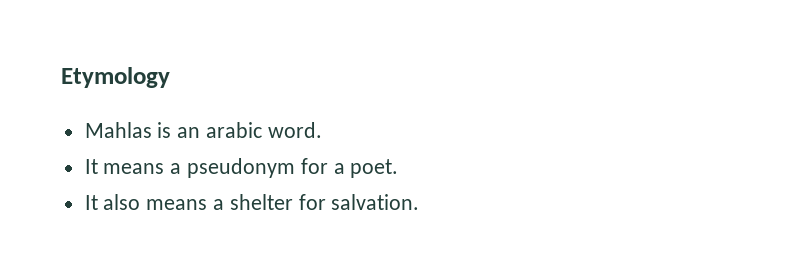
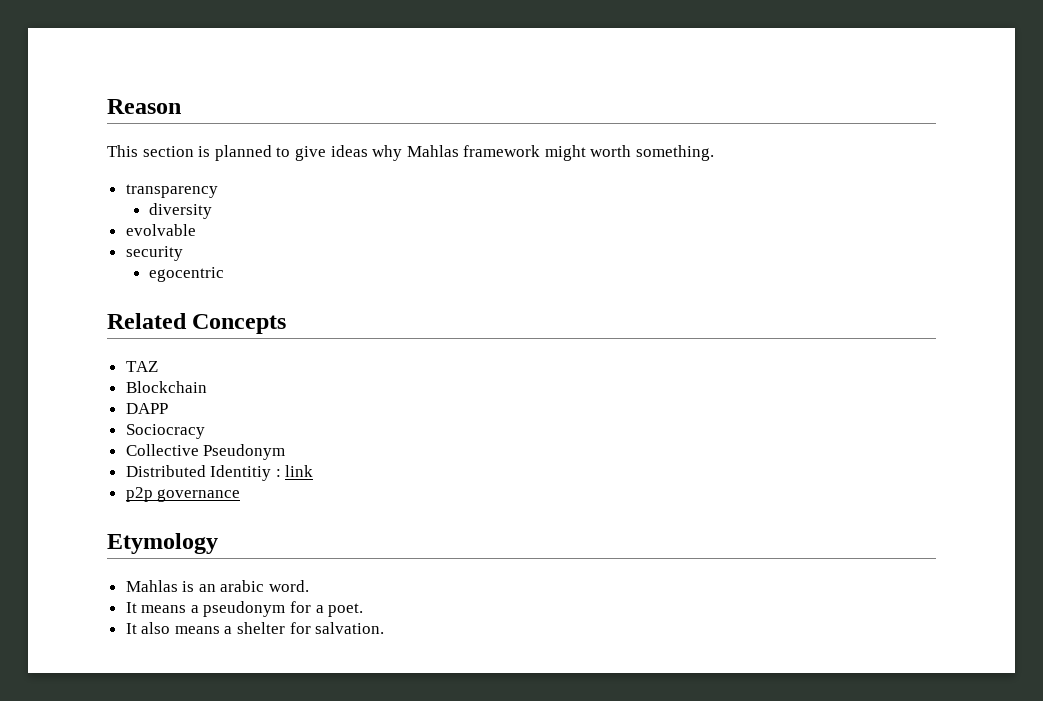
(61, 77) none -> [107,99,181,114] [107,145,715,161] [125,184,218,198] [149,203,213,219] [125,224,196,236] [125,246,183,261] [149,267,225,282] [107,313,287,334] [125,361,158,372] [125,381,207,393] [125,403,168,414] [125,424,205,439] [125,444,286,460] [125,465,314,481] [125,487,241,502] Reason // This section is planned to give ideas why Mahlas framework might worth something. // transparency // diversity // evolvable // security // egocentric // Related Concepts // TAZ // Blockchain // DAPP // Sociocracy // Collective Pseudonym // Distributed Identitiy : link // p2p governance //

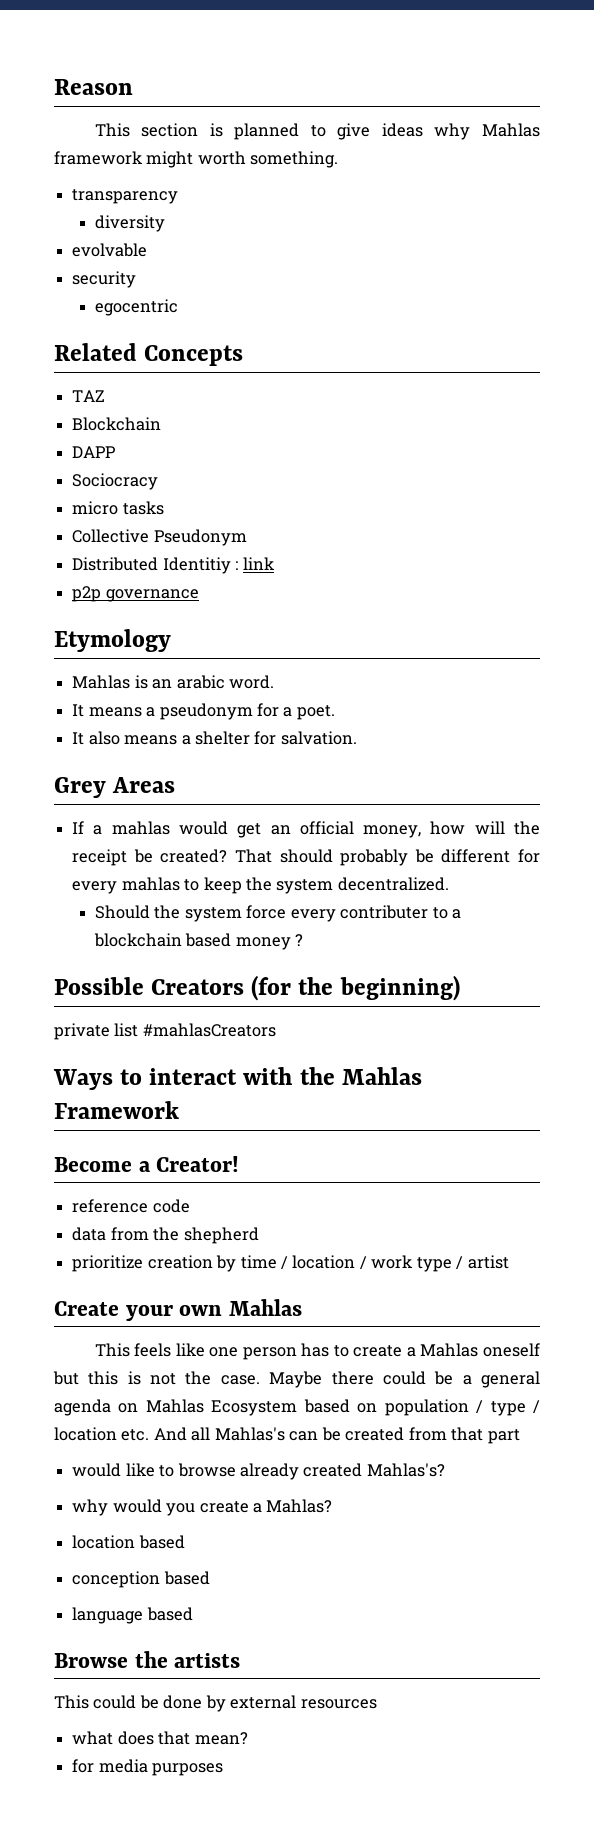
(205, 431) none -> [72,501,164,515] // micro tasks
(385, 628) none -> [54,777,176,798] [72,821,541,838] [72,849,540,866] [72,877,449,894] [94,905,462,922] [93,933,304,950] [54,975,460,1001] [54,1023,276,1040] [53,1067,422,1090] [54,1101,179,1119] [54,1156,240,1172] [72,1199,190,1213] [72,1227,259,1244] [72,1255,509,1272] [54,1299,302,1321] [94,1343,540,1360] [53,1371,540,1388] [54,1399,541,1416] [54,1427,520,1444] [72,1463,445,1480] [72,1499,333,1516] [72,1535,185,1549] [72,1571,210,1588] [72,1607,193,1624] [54,1651,241,1668] [54,1695,377,1712] [72,1731,248,1745] [72,1759,224,1776] // Grey Areas // If a mahlas would get an official money, how will the receipt be created? That should probably be different for every mahlas to keep the system decentralized. // Should the system force every contributer to a blockchain based money ? // Possible Creators (for the beginning) // private list #mahlasCreators // Ways to interact with the Mahlas Framework // Become a Creator! // reference code // data from the shepherd // prioritize creation by time / location / work type / artist // Create your own Mahlas // This feels like one person has to create a Mahlas oneself but this is not the case. Maybe there could be a general agenda on Mahlas Ecosystem based on population / type / location etc. And all Mahlas's can be created from that part // would like to browse already created Mahlas's? // why would you create a Mahlas? // location based // conception based // language based // Browse the artists // This could be done by external resources // what does that mean? // for media purposes

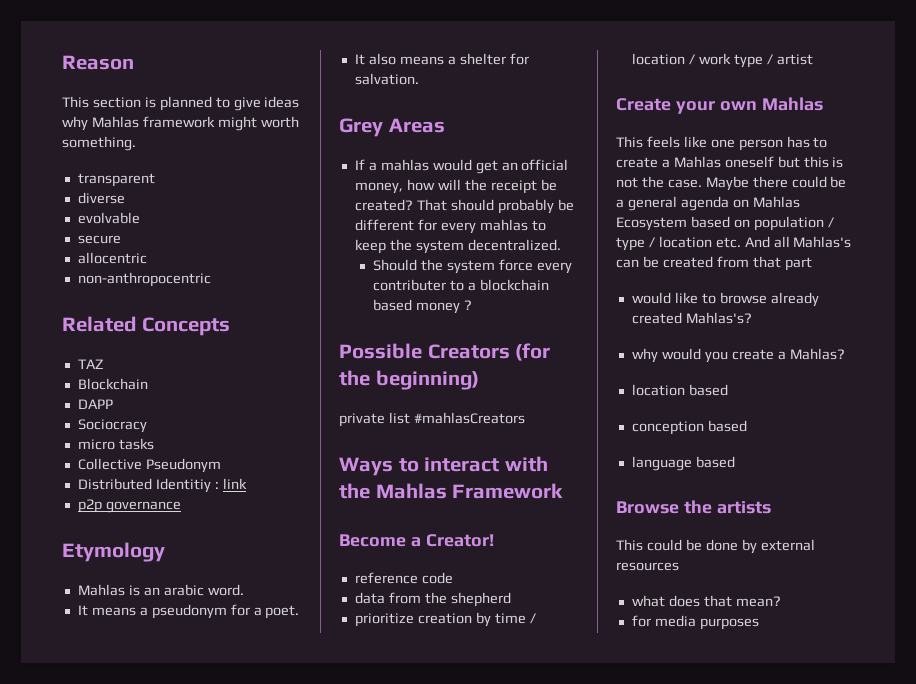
[72,189,179,204] [94,215,165,232] transparency // diversity -> [77,173,155,187] [77,192,125,204] transparent // diverse
[72,271,137,288] [94,299,178,316] security // egocentric -> [77,235,121,244] [77,252,147,264] [77,272,211,287] secure // allocentric // non-anthropocentric

